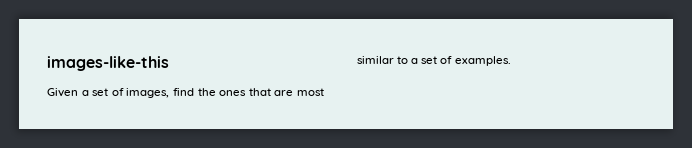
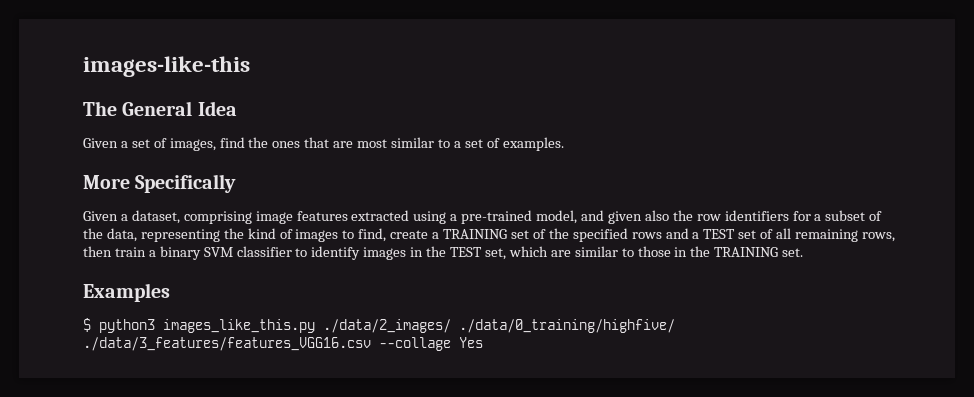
(169, 63) none -> [83,101,237,116] // The General Idea
(511, 61) none -> [83,174,237,193] [83,210,883,224] [83,228,895,242] [83,246,804,260] [83,283,170,302] [83,318,675,333] [83,337,483,351] // More Specifically // Given a dataset, comprising image features extracted using a pre-trained model, and given also the row identifiers for a subset of the data, representing the kind of images to find, create a TRAINING set of the specified rows and a TEST set of all remaining rows, then train a binary SVM classifier to identify images in the TEST set, which are similar to those in the TRAINING set. // Examples // $ python3 images_like_this.py ./data/2_images/ ./data/0_training/highfive/ ./data/3_features/features_VGG16.csv --collage Yes

